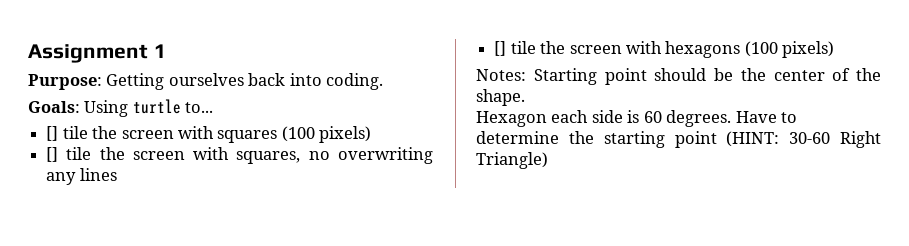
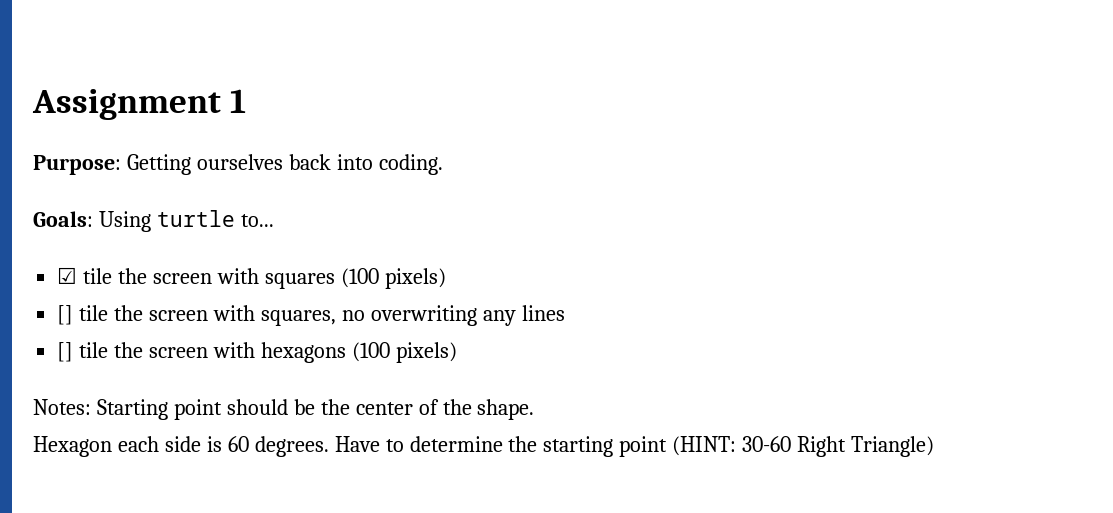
[46,126,59,141] [] -> [57,267,78,284] ☑

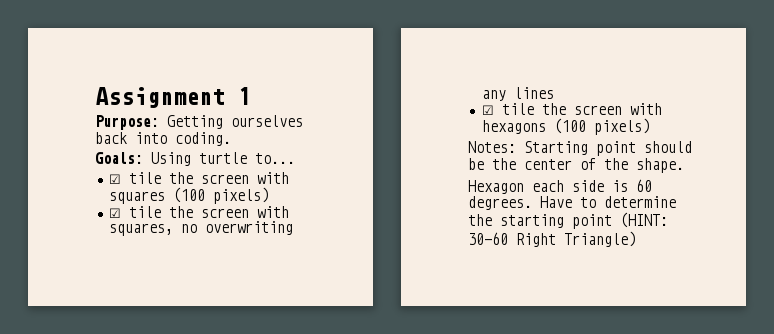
[57,305,74,325] [] -> [108,208,121,218] ☑
[57,342,74,362] [] -> [481,105,494,115] ☑

